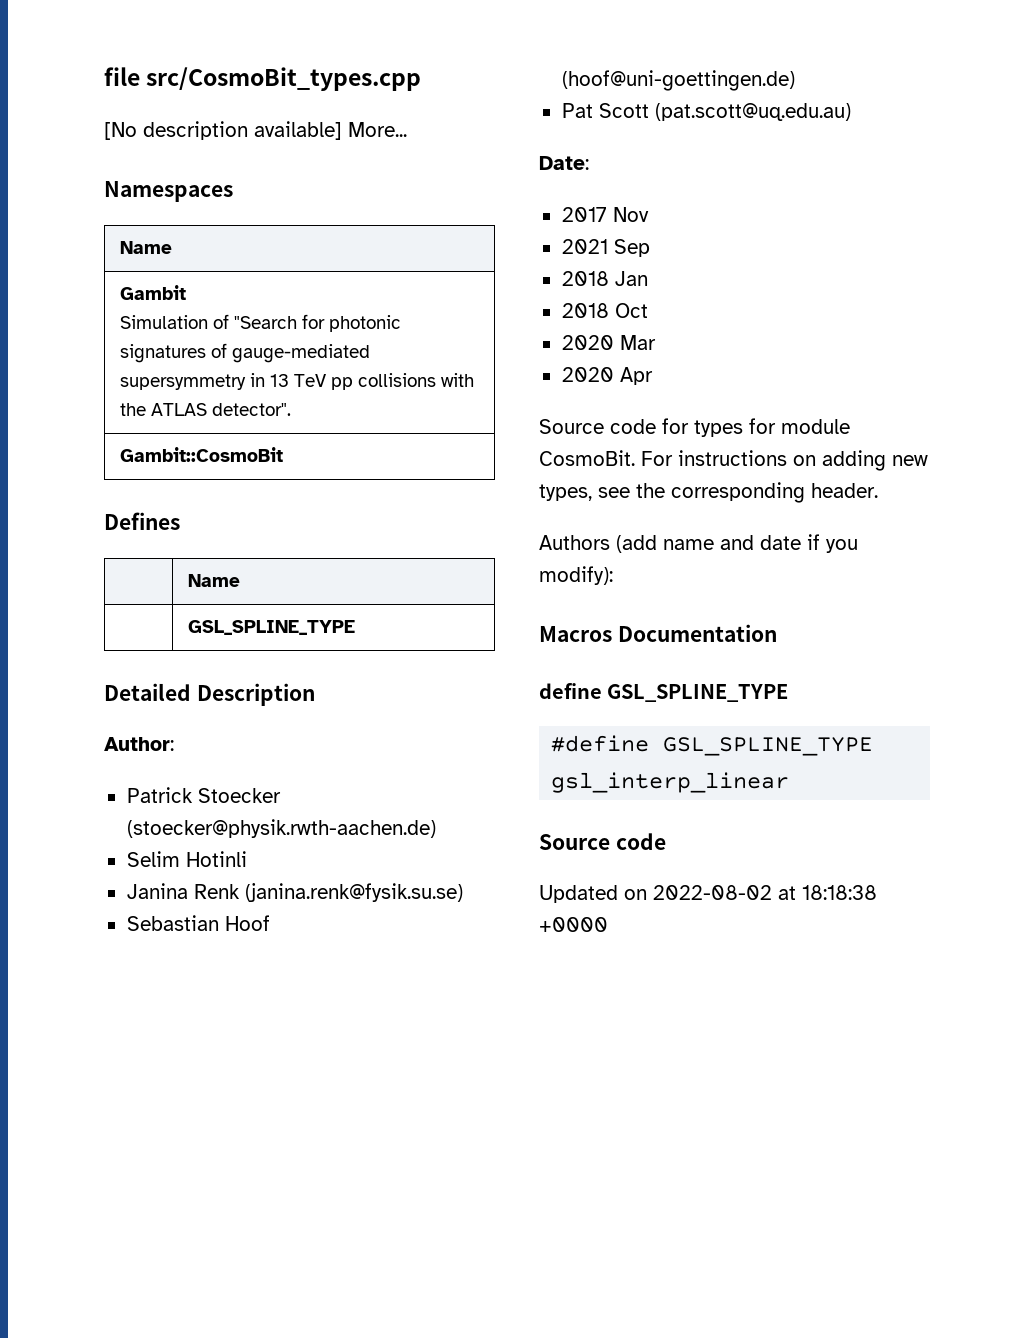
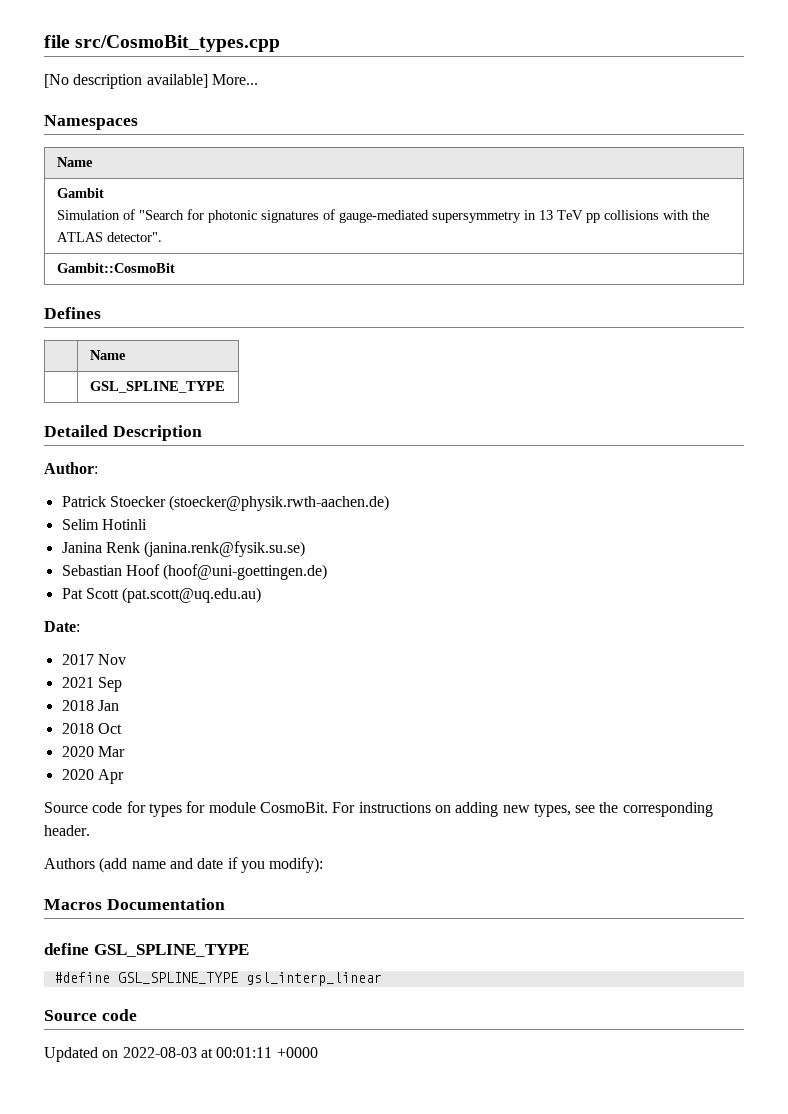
[653,885,877,900] 2022-08-02 at 18:18:38 -> [122,1047,273,1058] 2022-08-03 at 00:01:11

